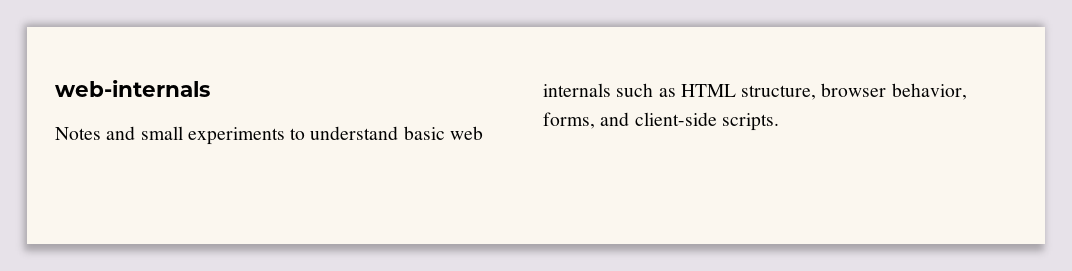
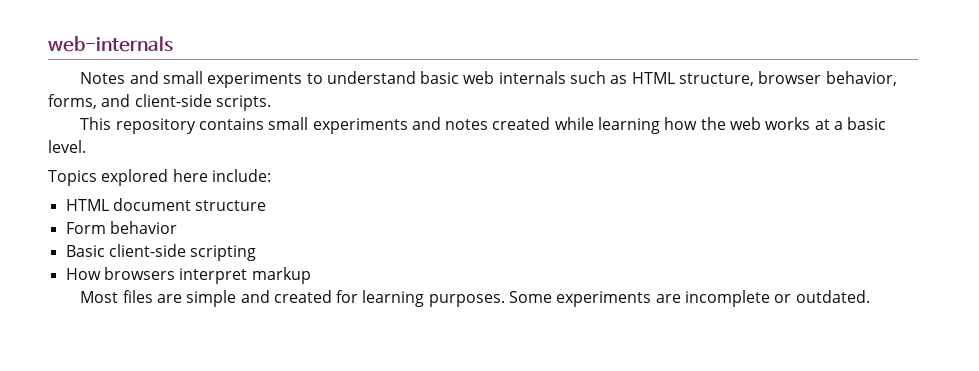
(779, 122) none -> [80,117,887,134] [48,140,86,153] [48,169,271,186] [65,198,267,211] [65,221,177,234] [65,244,257,261] [65,267,311,284] [80,290,870,307] // This repository contains small experiments and notes created while learning how the web works at a basic level. // Topics explored here include: // HTML document structure // Form behavior // Basic client-side scripting // How browsers interpret markup // Most files are simple and created for learning purposes. Some experiments are incomplete or outdated.

